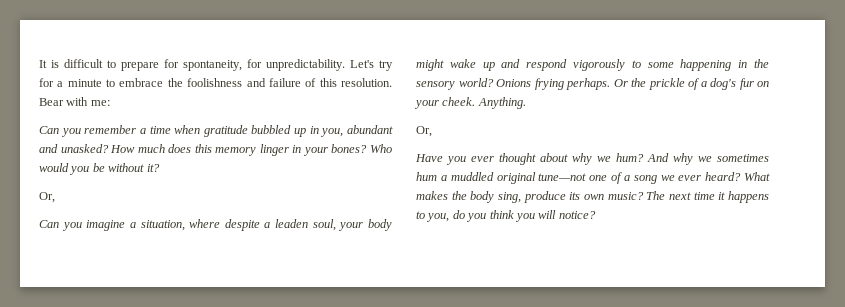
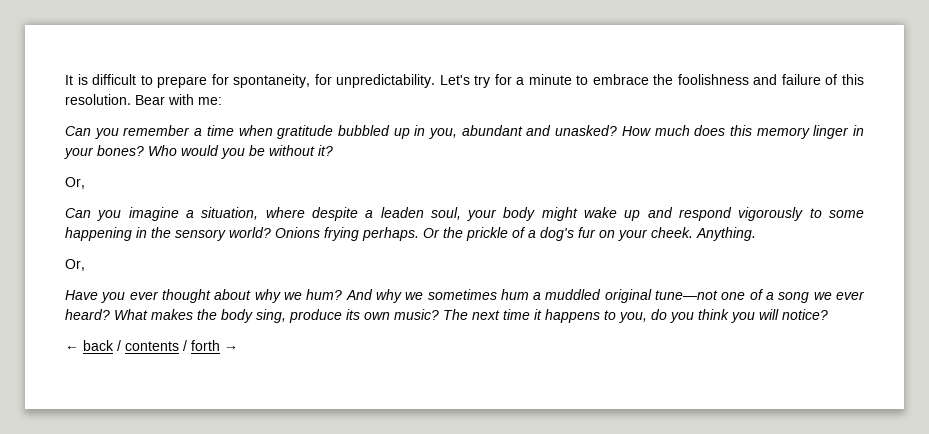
(596, 215) none -> [65,340,238,351] // ← back / contents / forth →

